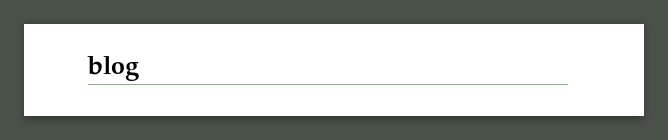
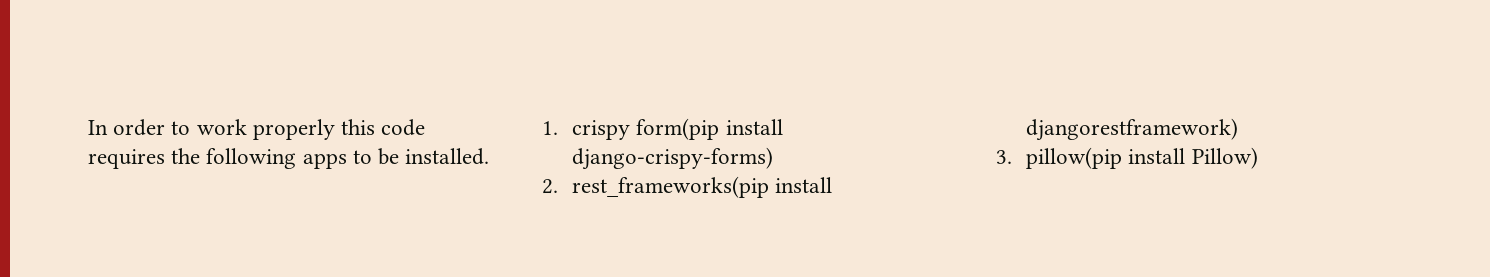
[87,56,139,81] blog -> [88,119,426,140] [88,148,490,169] [542,118,783,140] [572,147,774,170] [542,176,833,198] [1026,118,1239,141] [996,147,1258,169] In order to work properly this code requires the following apps to be installed. // 1. crispy form(pip install django-crispy-forms) // 2. rest_frameworks(pip install djangorestframework) // 3. pillow(pip install Pillow)

